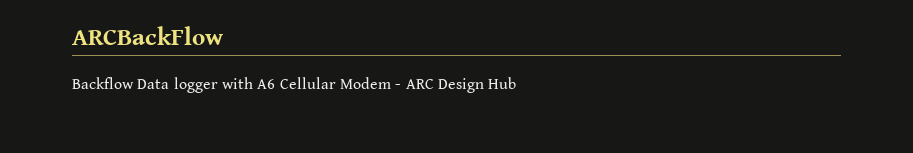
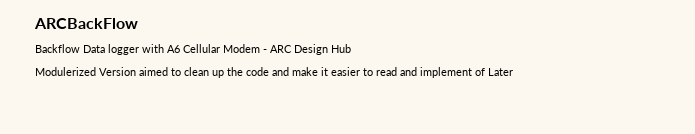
(517, 83) none -> [35,67,513,78] // Modulerized Version aimed to clean up the code and make it easier to read and implement of Later

